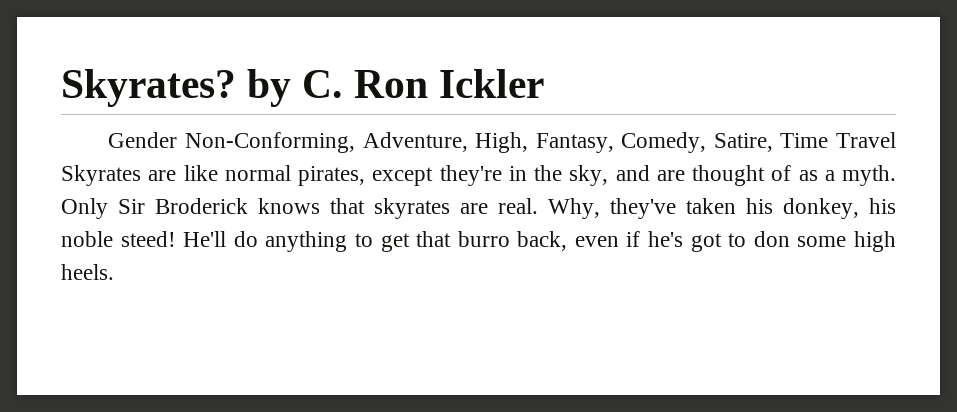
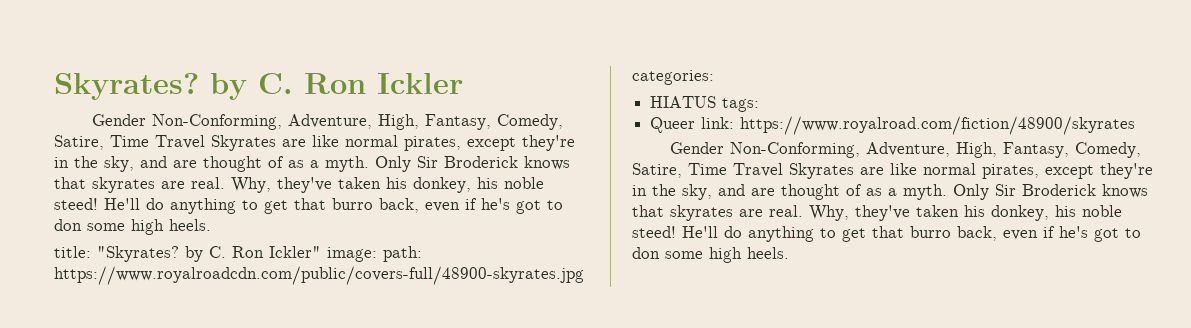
(114, 272) none -> [54,246,422,262] [54,266,584,285] [632,70,714,85] [650,96,760,112] [650,116,1136,135] [669,142,1141,158] [632,163,1153,179] [632,184,1148,200] [632,205,1122,221] [632,226,1141,242] [632,247,789,263] // title: "Skyrates? by C. Ron Ickler" image: path: https://www.royalroadcdn.com/public/covers-full/48900-skyrates.jpg categories: // HIATUS tags: // Queer link: https://www.royalroad.com/fiction/48900/skyrates // Gender Non-Conforming, Adventure, High, Fantasy, Comedy, Satire, Time Travel Skyrates are like normal pirates, except they're in the sky, and are thought of as a myth. Only Sir Broderick knows that skyrates are real. Why, they've taken his donkey, his noble steed! He'll do anything to get that burro back, even if he's got to don some high heels.

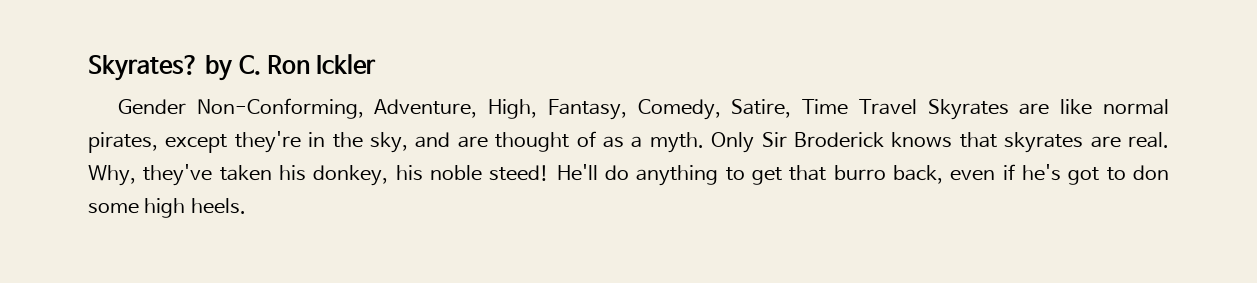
[54,246,422,262] [54,266,584,285] [632,70,714,85] [650,96,760,112] [650,116,1136,135] [669,142,1141,158] [632,163,1153,179] [632,184,1148,200] [632,205,1122,221] [632,226,1141,242] [632,247,789,263] // title: "Skyrates? by C. Ron Ickler" image: path: https://www.royalroadcdn.com/public/covers-full/48900-skyrates.jpg categories: // HIATUS tags: // Queer link: https://www.royalroad.com/fiction/48900/skyrates // Gender Non-Conforming, Adventure, High, Fantasy, Comedy, Satire, Time Travel Skyrates are like normal pirates, except they're in the sky, and are thought of as a myth. Only Sir Broderick knows that skyrates are real. Why, they've taken his donkey, his noble steed! He'll do anything to get that burro back, even if he's got to don some high heels. -> (246, 206) none

